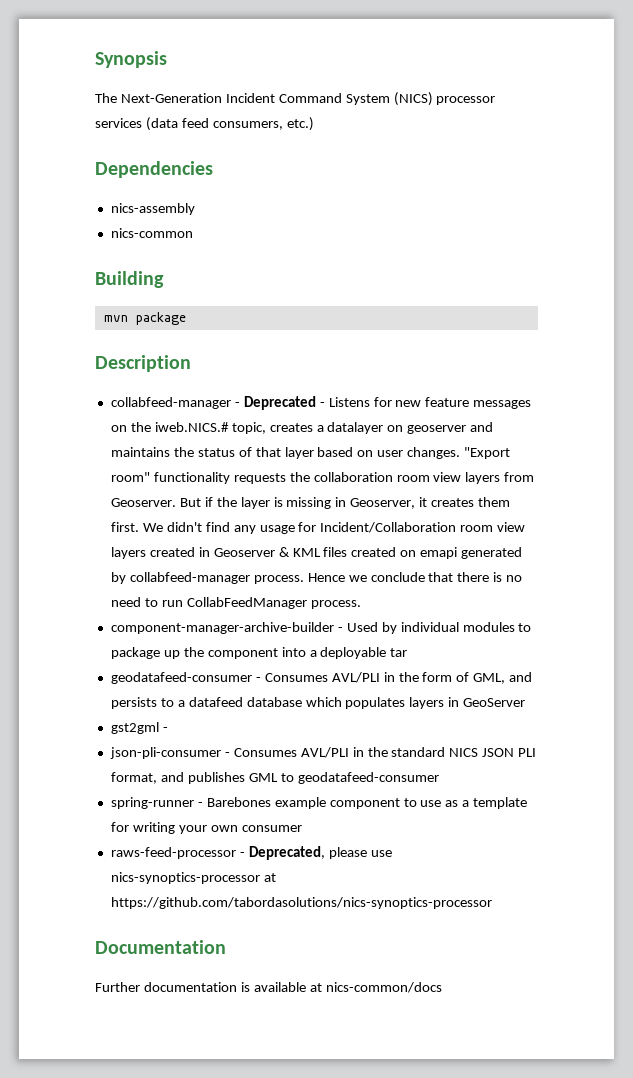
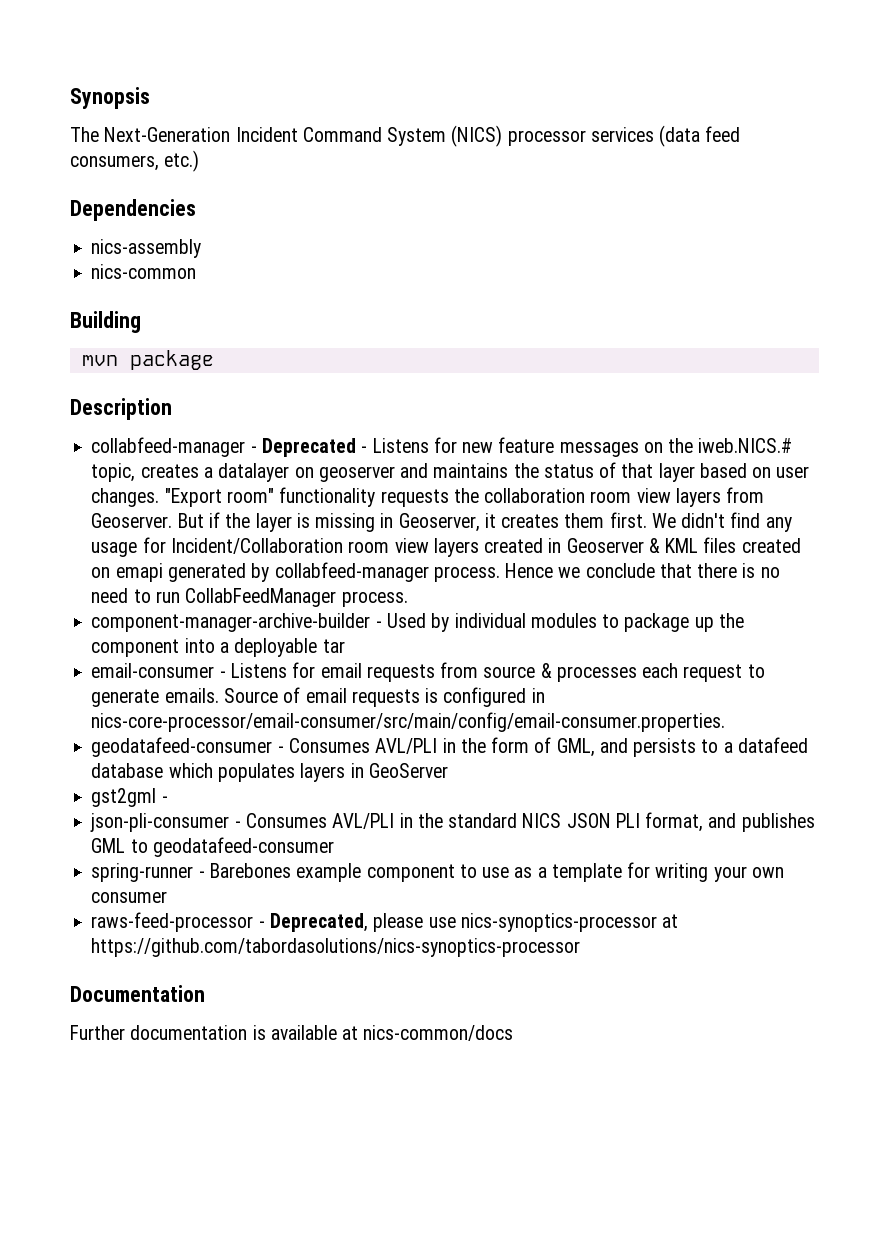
(408, 652) none -> [91,662,765,682] [91,687,545,707] [91,712,726,732] // email-consumer - Listens for email requests from source & processes each request to generate emails. Source of email requests is configured in nics-core-processor/email-consumer/src/main/config/email-consumer.properties.

